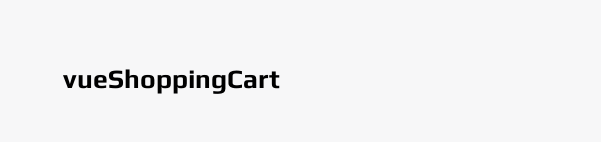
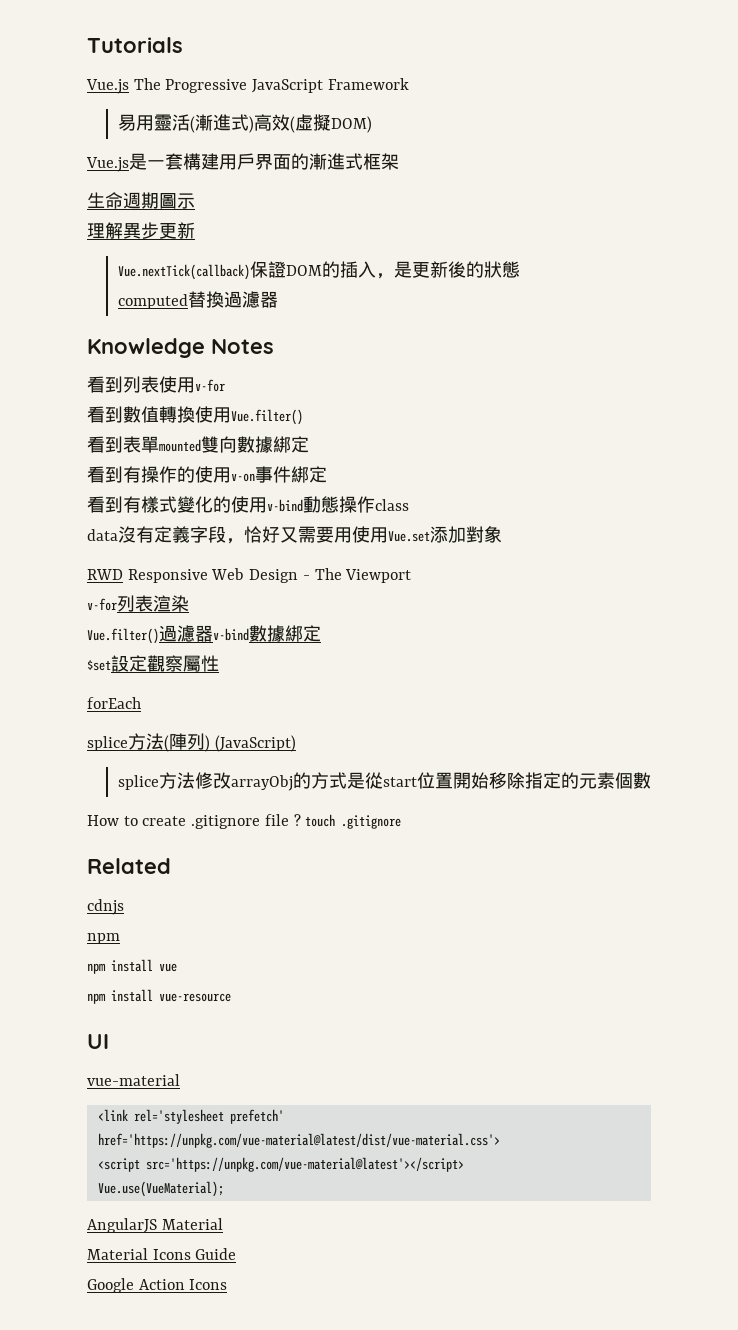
[63,69,280,94] vueShoppingCart -> [87,37,183,53] [86,78,409,94] [117,114,372,133] [86,153,399,172] [87,192,195,209] [87,222,195,239] [117,261,520,280] [117,291,278,309] [87,338,274,358] [87,376,225,393] [87,406,303,425] [87,436,309,453] [87,466,327,483] [87,496,409,513] [87,526,502,544] [87,568,412,583] [87,595,189,612] [87,625,321,644] [87,655,219,672] [87,697,141,709] [87,733,296,752] [117,772,651,791] [87,814,402,829] [87,858,171,874] [87,899,124,915] [87,933,120,944] [87,959,177,974] [87,989,231,1004] [87,1034,109,1049] [87,1074,180,1086] [97,1109,284,1124] [97,1133,500,1148] [97,1157,464,1172] [97,1181,224,1197] [87,1218,223,1233] [87,1248,237,1260] [87,1278,228,1293] Tutorials // Vue.js The Progressive JavaScript Framework // 易用靈活(漸進式)高效(虛擬DOM) // Vue.js是一套構建用戶界面的漸進式框架 // 生命週期圖示 // 理解異步更新 // Vue.nextTick(callback)保證DOM的插入，是更新後的狀態 // computed替換過濾器 // Knowledge Notes // 看到列表使用v-for // 看到數值轉換使用Vue.filter() // 看到表單mounted雙向數據綁定 // 看到有操作的使用v-on事件綁定 // 看到有樣式變化的使用v-bind動態操作class // data沒有定義字段，恰好又需要用使用Vue.set添加對象 // RWD Responsive Web Design - The Viewport // v-for列表渲染 // Vue.filter()過濾器v-bind數據綁定 // $set設定觀察屬性 // forEach // splice方法(陣列) (JavaScript) // splice方法修改arrayObj的方式是從start位置開始移除指定的元素個數 // How to create .gitignore file ? touch .gitignore // Related // cdnjs // npm // npm install vue // npm install vue-resource // UI // vue-material // <link rel='stylesheet prefetch' href='https://unpkg.com/vue-material@latest/dist/vue-material.css'> // <script src='https://unpkg.com/vue-material@latest'></script> // Vue.use(VueMaterial); // AngularJS Material // Material Icons Guide // Google Action Icons

